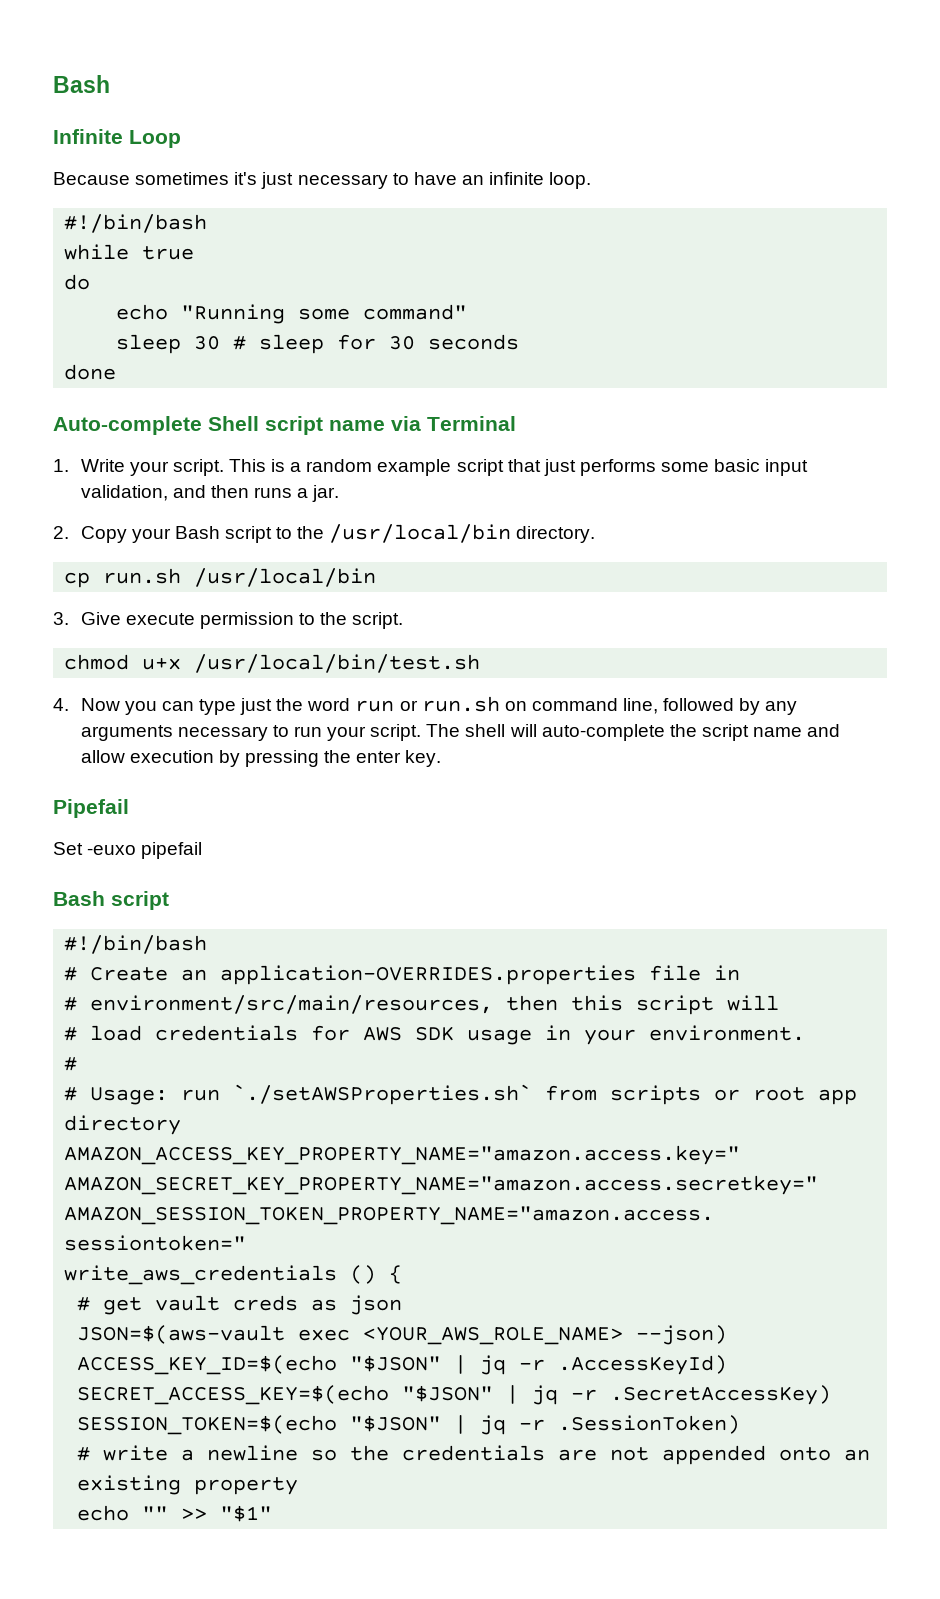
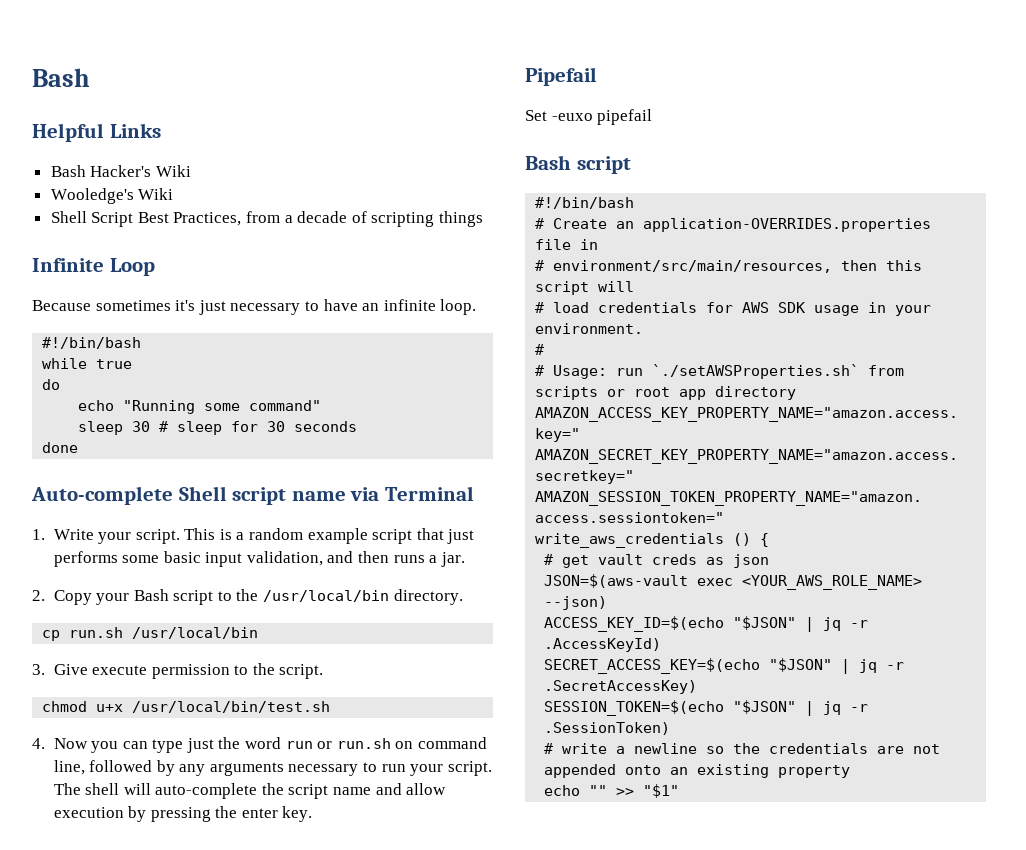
[53,75,110,93] Bash -> [32,68,90,87] [32,123,161,142] [50,165,191,177] [50,188,174,204] [50,211,484,227] Bash // Helpful Links // Bash Hacker's Wiki // Wooledge's Wiki // Shell Script Best Practices, from a decade of scripting things

